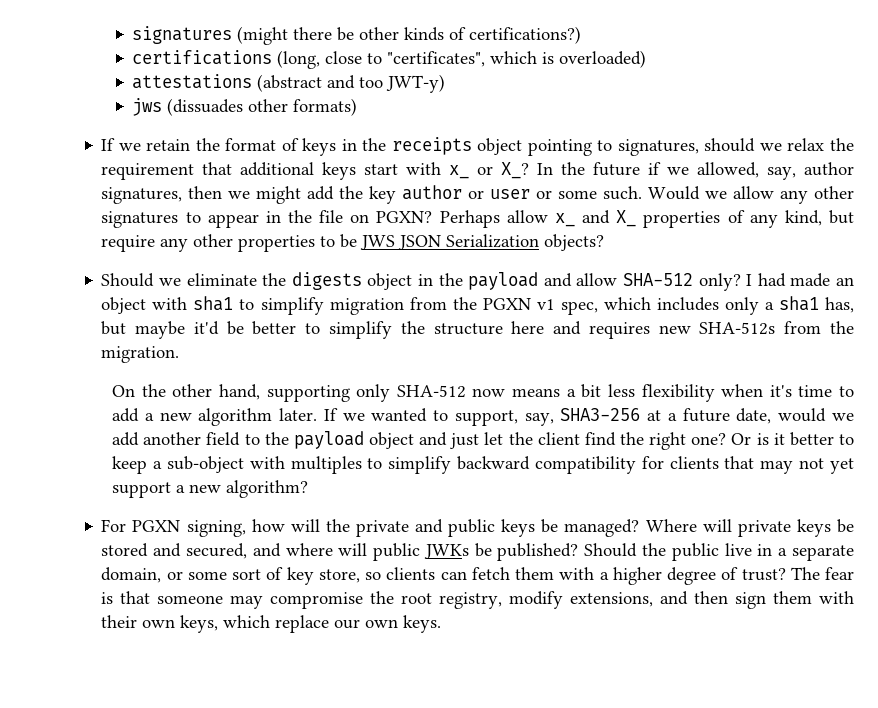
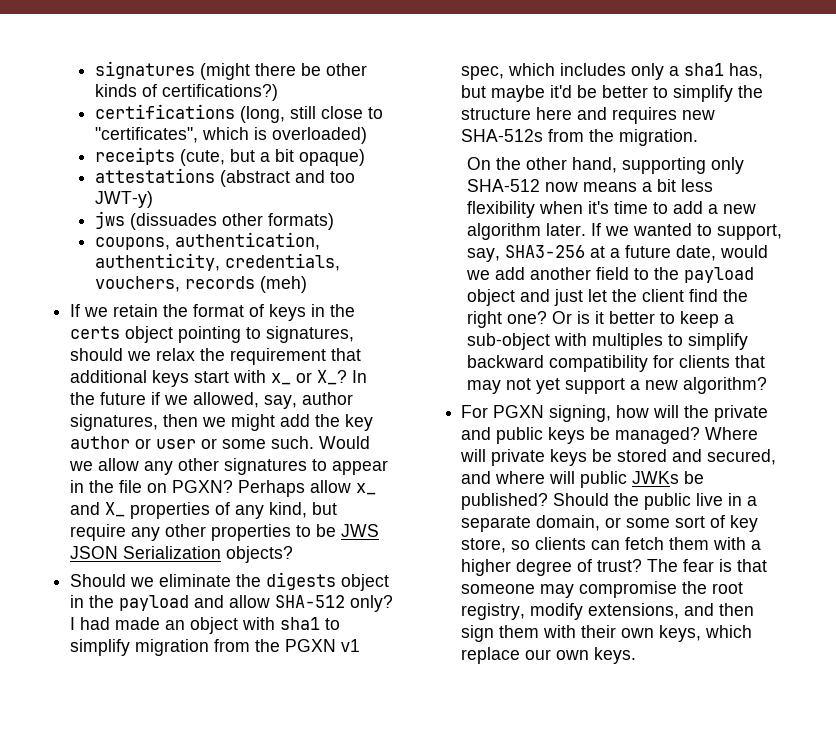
(321, 59) none -> [290,106,317,119] still
(647, 59) none -> [95,147,366,166] // receipts (cute, but a bit opaque)
(358, 107) none -> [95,232,321,250] [95,253,341,271] [95,276,308,293] // coupons, authentication, authenticity, credentials, vouchers, records (meh)
[391,137,472,155] receipts -> [70,326,121,339] certs

